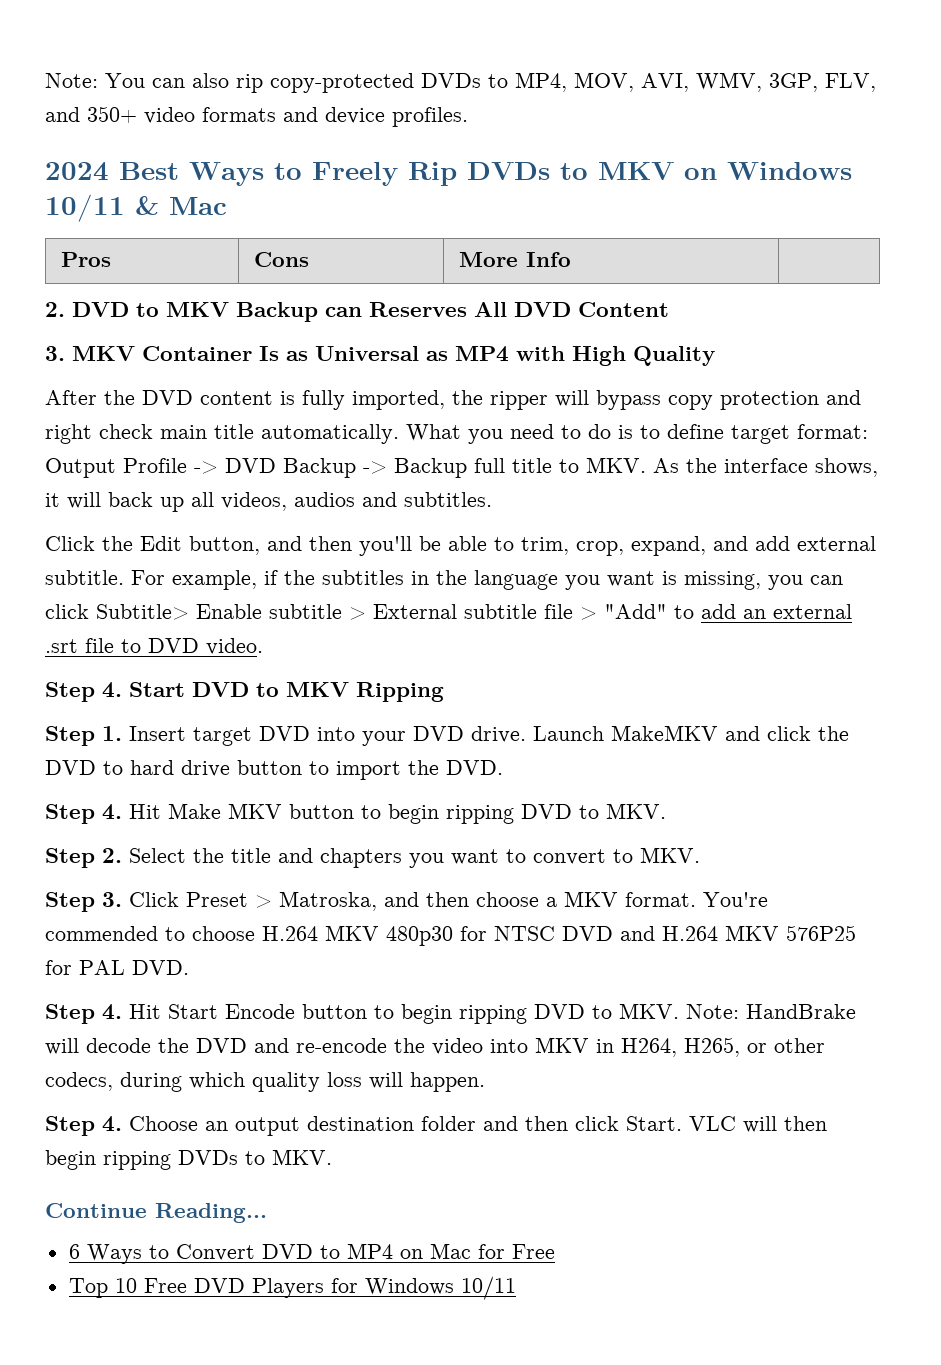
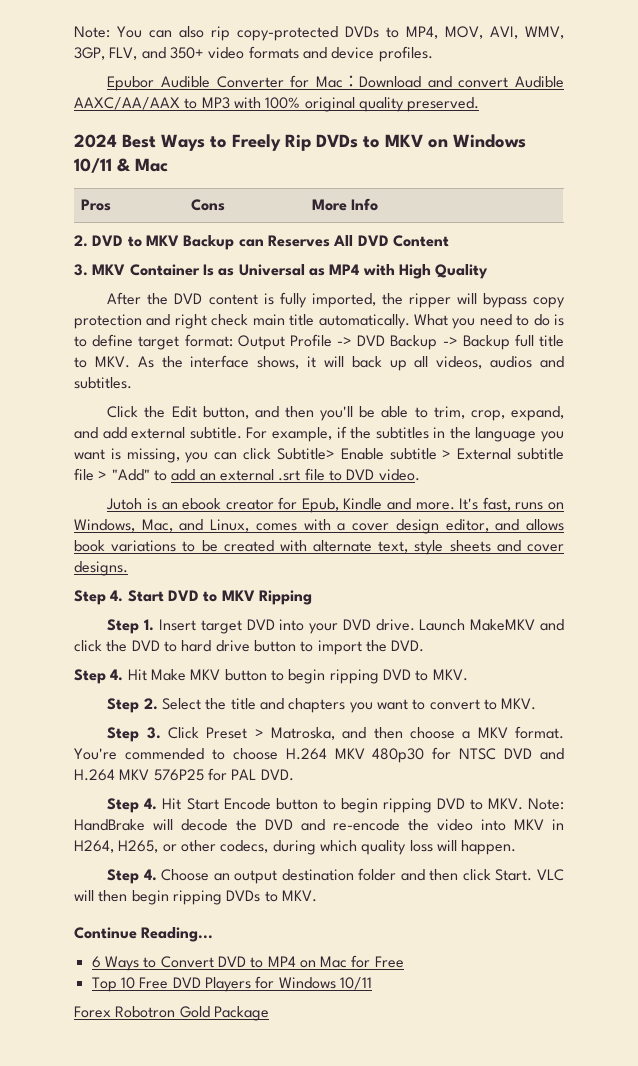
(468, 117) none -> [107,75,564,91] [74,97,480,112] // Epubor Audible Converter for Mac：Download and convert Audible AAXC/AA/AAX to MP3 with 100% original quality preserved.
(263, 646) none -> [106,497,564,513] [74,519,565,534] [74,540,564,555] [74,561,128,576] // Jutoh is an ebook creator for Epub, Kindle and more. It's fast, runs on Windows, Mac, and Linux, comes with a cover design editor, and allows book variations to be created with alternate text, style sheets and cover designs.
(516, 1288) none -> [74,1006,269,1021] // Forex Robotron Gold Package

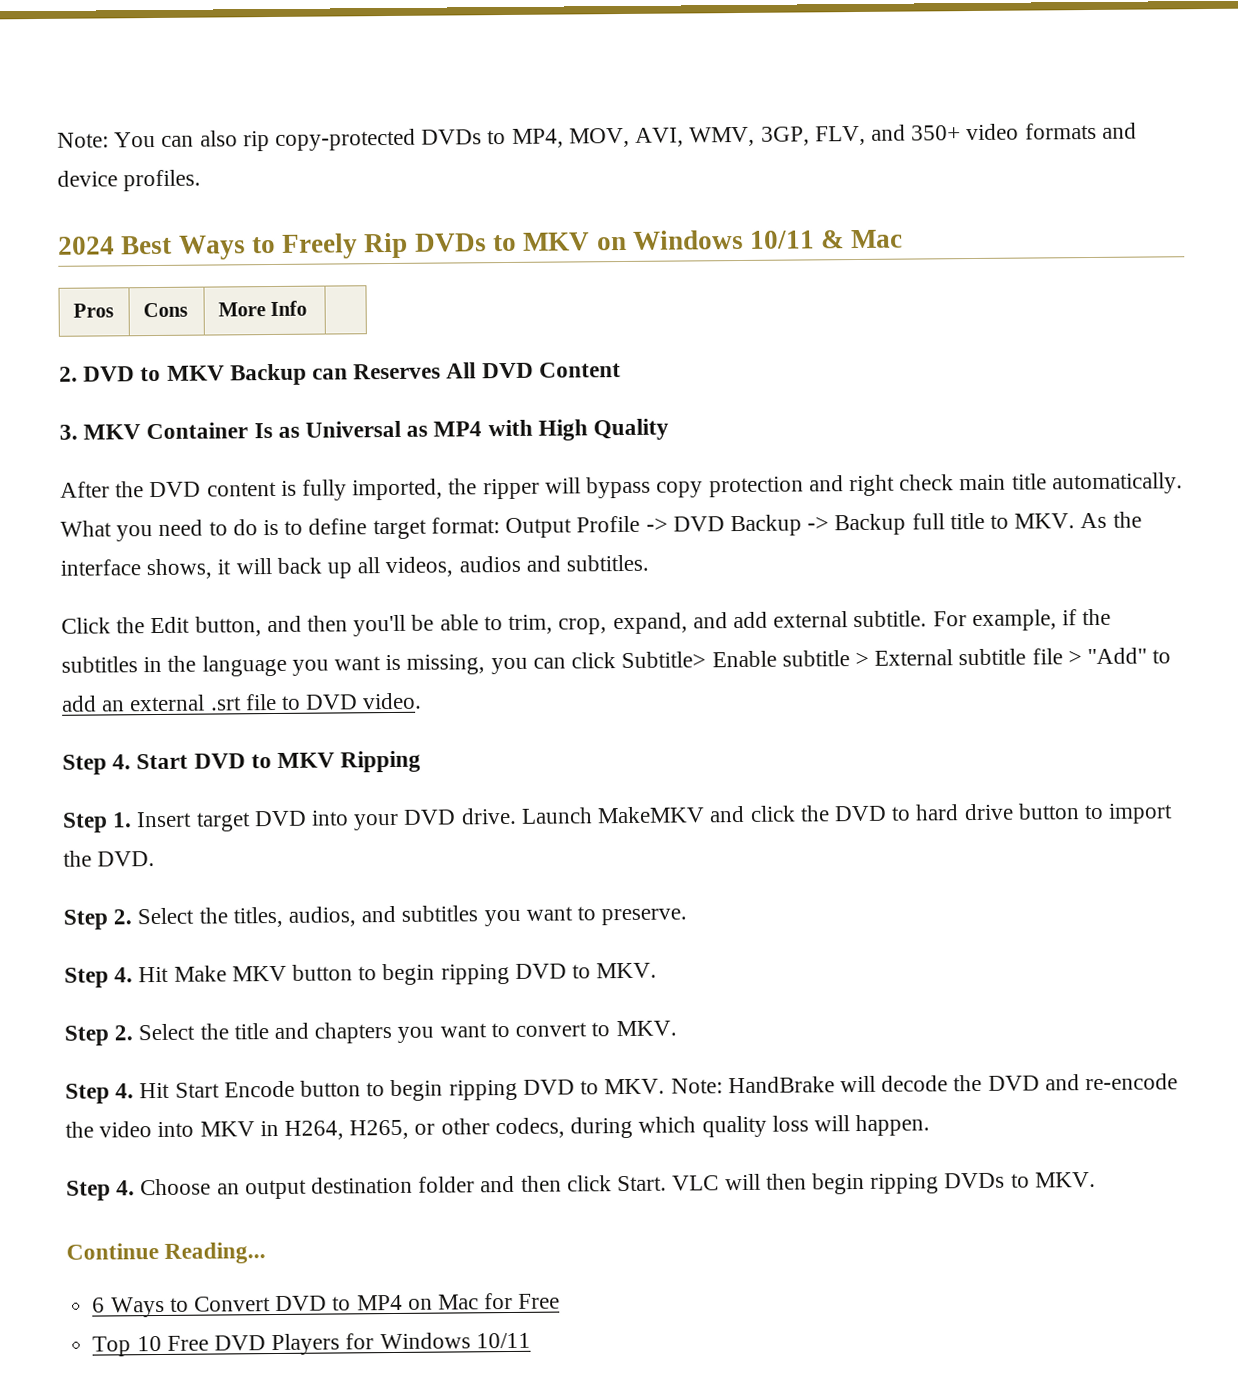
[107,75,564,91] [74,97,480,112] // Epubor Audible Converter for Mac：Download and convert Audible AAXC/AA/AAX to MP3 with 100% original quality preserved. -> (202, 180) none
[106,497,564,513] [74,519,565,534] [74,540,564,555] [74,561,128,576] // Jutoh is an ebook creator for Epub, Kindle and more. It's fast, runs on Windows, Mac, and Linux, comes with a cover design editor, and allows book variations to be created with alternate text, style sheets and cover designs. -> (423, 701) none
(425, 646) none -> [63,905,688,930] // Step 2. Select the titles, audios, and subtitles you want to preserve.
[107,726,565,742] [74,747,564,763] [74,768,294,781] // Step 3. Click Preset > Matroska, and then choose a MKV format. You're commended to choose H.264 MKV 480p30 for NTSC DVD and H.264 MKV 576P25 for PAL DVD. -> (677, 1028) none
[74,1006,269,1021] // Forex Robotron Gold Package -> (531, 1340) none

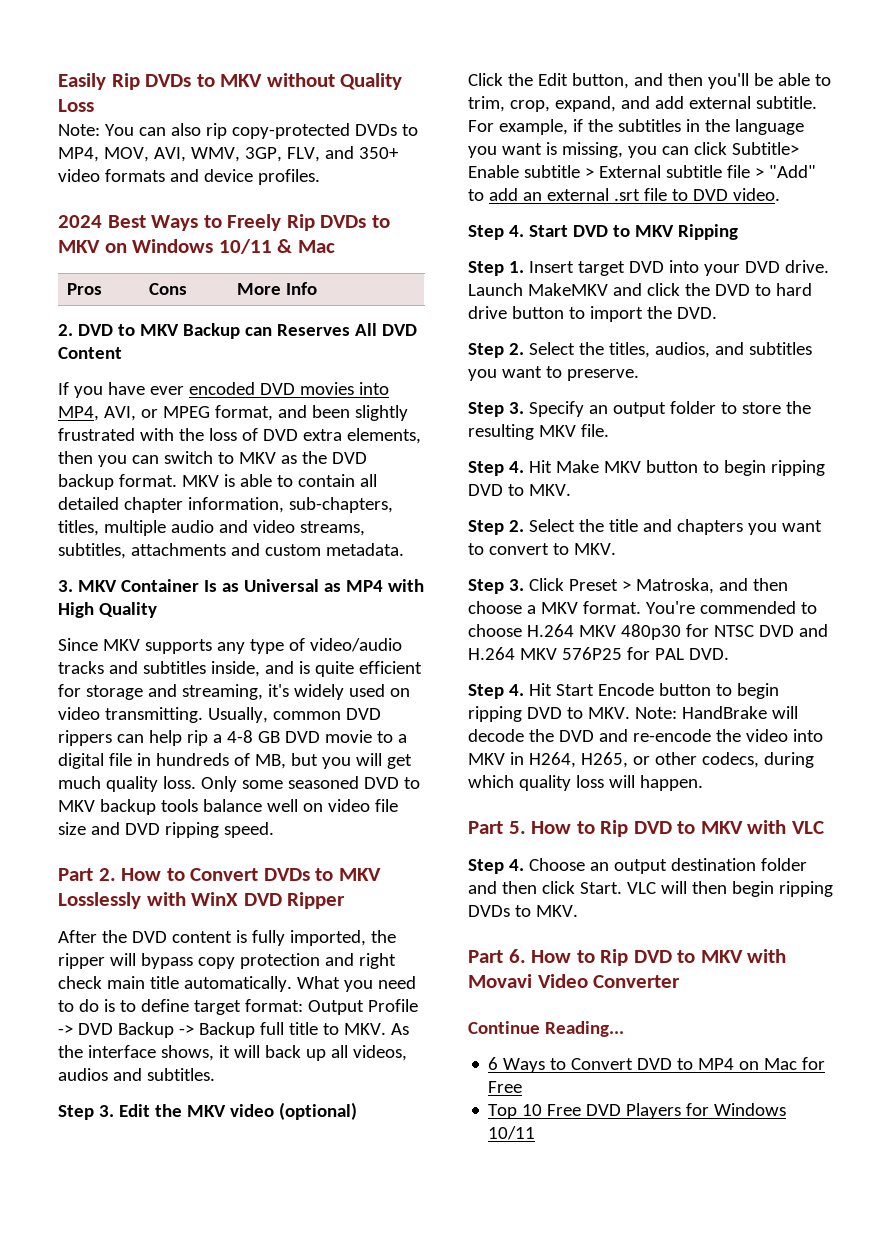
(57, 140) none -> [58,73,403,90] [58,99,94,112] Easily Rip DVDs to MKV without Quality Loss //
(621, 370) none -> [58,382,389,398] [58,405,408,421] [58,428,421,444] [58,451,367,467] [58,474,377,490] [58,497,393,513] [58,520,365,536] [58,543,404,559] // If you have ever encoded DVD movies into MP4, AVI, or MPEG format, and been slightly frustrated with the loss of DVD extra elements, then you can switch to MKV as the DVD backup format. MKV is able to contain all detailed chapter information, sub-chapters, titles, multiple audio and video streams, subtitles, attachments and custom metadata.
(670, 429) none -> [58,638,402,654] [58,661,422,677] [58,684,410,700] [58,707,381,723] [58,730,407,746] [58,753,412,769] [58,776,420,792] [58,799,398,815] [58,822,274,838] [58,868,381,881] [58,892,346,909] // Since MKV supports any type of video/audio tracks and subtitles inside, and is quite efficient for storage and streaming, it's widely used on video transmitting. Usually, common DVD rippers can help rip a 4-8 GB DVD movie to a digital file in hundreds of MB, but you will get much quality loss. Only some seasoned DVD to MKV backup tools balance well on video file size and DVD ripping speed. // Part 2. How to Convert DVDs to MKV Losslessly with WinX DVD Ripper
(650, 563) none -> [58,1102,357,1120] // Step 3. Edit the MKV video (optional)
(688, 917) none -> [468,401,811,417] [468,424,609,440] // Step 3. Specify an output folder to store the resulting MKV file.
(677, 1028) none -> [468,578,788,594] [468,601,817,614] [468,624,828,640] [468,647,729,660] // Step 3. Click Preset > Matroska, and then choose a MKV format. You're commended to choose H.264 MKV 480p30 for NTSC DVD and H.264 MKV 576P25 for PAL DVD.
(931, 1125) none -> [468,820,824,837] // Part 5. How to Rip DVD to MKV with VLC
(1096, 1179) none -> [468,949,787,966] [468,974,681,988] // Part 6. How to Rip DVD to MKV with Movavi Video Converter

